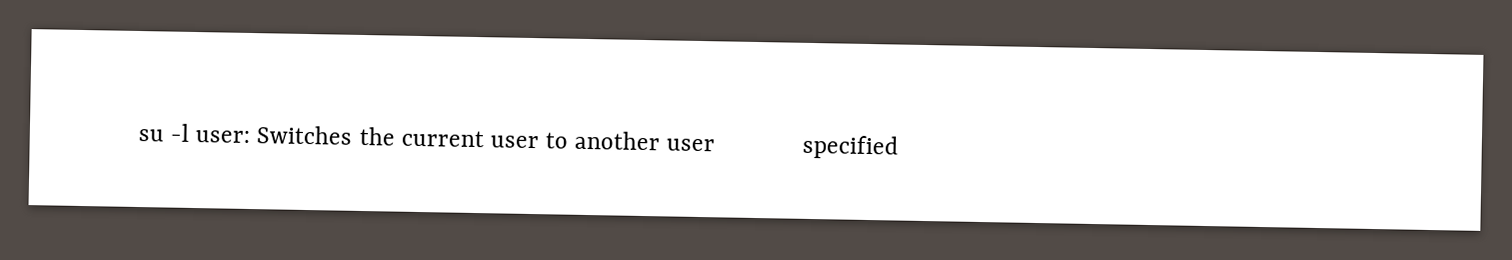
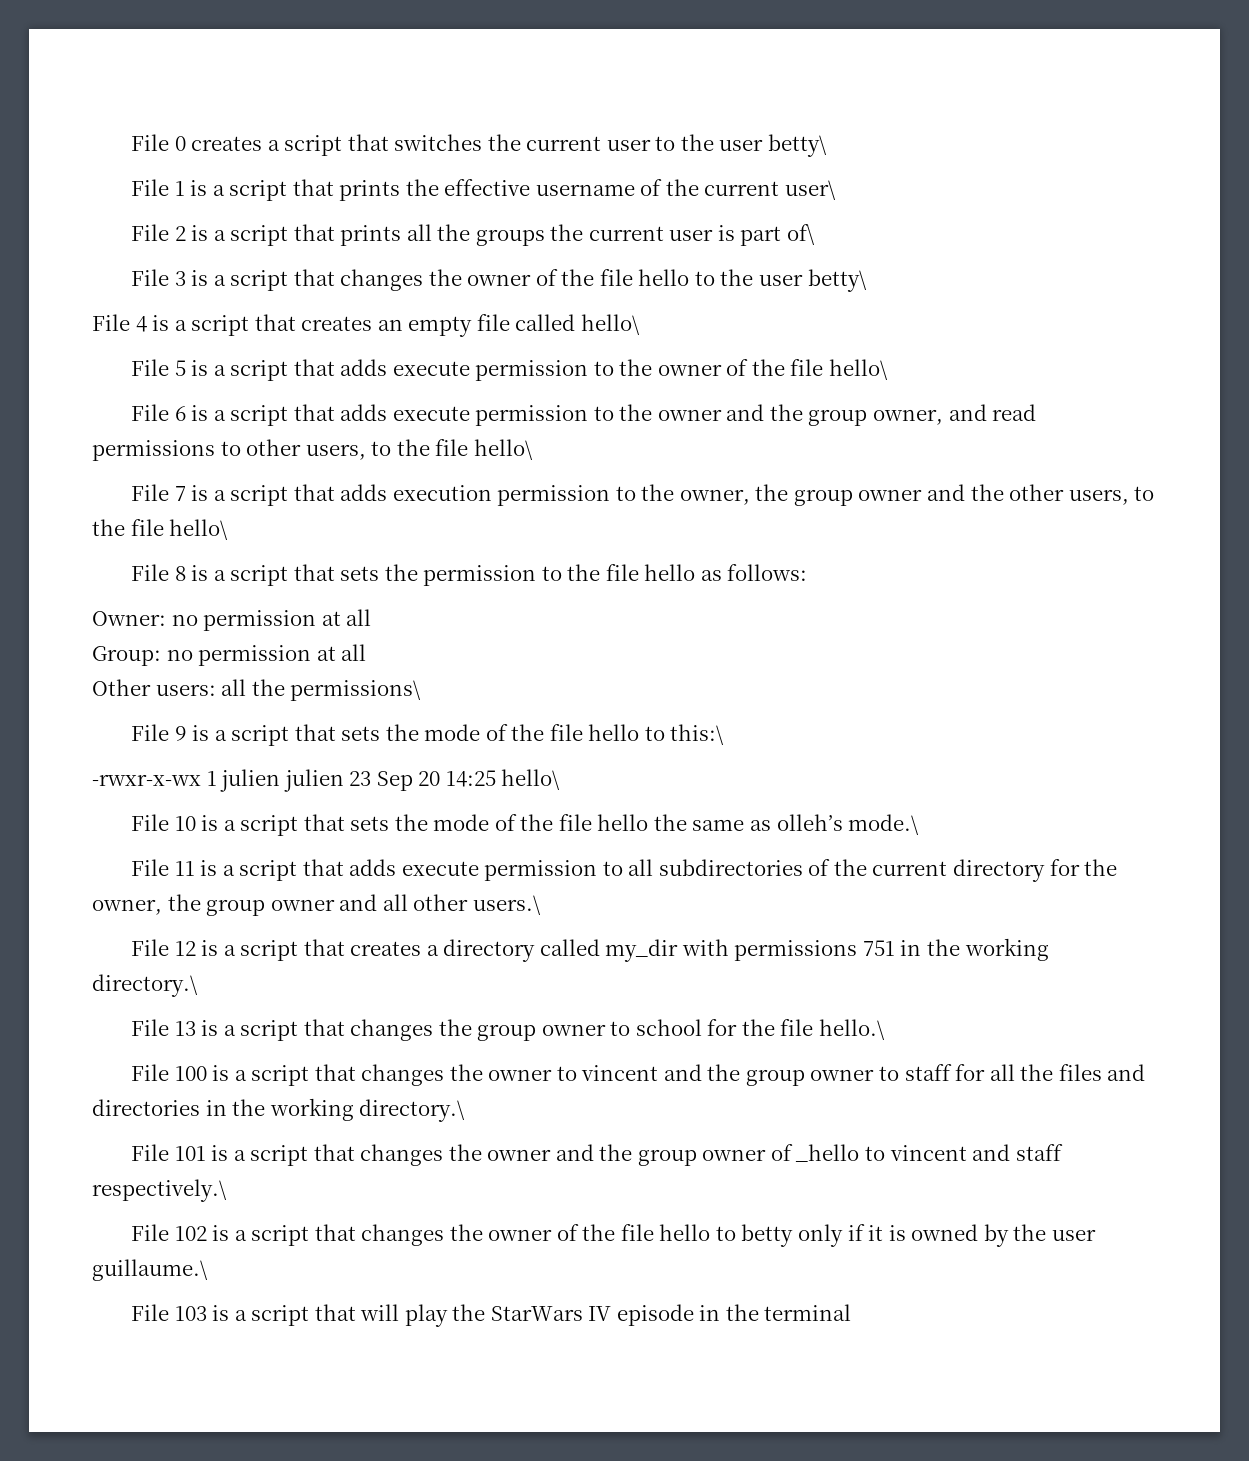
[138,123,898,160] su -l user: Switches the current user to another user specified -> [130,134,827,157] [130,179,836,201] [130,224,815,246] [130,269,867,292] [92,314,640,337] [130,359,888,381] [130,404,1037,426] [92,439,533,461] [130,484,1155,506] [92,519,229,540] [130,564,808,586] [92,609,372,631] [92,644,367,666] [92,679,422,701] [130,724,725,746] [92,769,561,792] [130,814,920,836] [130,859,1118,882] [92,894,541,916] [130,938,1049,962] [92,974,198,997] [130,1019,885,1041] [130,1064,1146,1086] [92,1098,466,1122] [130,1144,1063,1166] [92,1179,227,1202] [130,1224,1096,1247] [92,1259,208,1281] [130,1304,852,1327] File 0 creates a script that switches the current user to the user betty\ // File 1 is a script that prints the effective username of the current user\ // File 2 is a script that prints all the groups the current user is part of\ // File 3 is a script that changes the owner of the file hello to the user betty\ // File 4 is a script that creates an empty file called hello\ // File 5 is a script that adds execute permission to the owner of the file hello\ // File 6 is a script that adds execute permission to the owner and the group owner, and read permissions to other users, to the file hello\ // File 7 is a script that adds execution permission to the owner, the group owner and the other users, to the file hello\ // File 8 is a script that sets the permission to the file hello as follows: // Owner: no permission at all // Group: no permission at all // Other users: all the permissions\ // File 9 is a script that sets the mode of the file hello to this:\ // -rwxr-x-wx 1 julien julien 23 Sep 20 14:25 hello\ // File 10 is a script that sets the mode of the file hello the same as olleh’s mode.\ // File 11 is a script that adds execute permission to all subdirectories of the current directory for the owner, the group owner and all other users.\ // File 12 is a script that creates a directory called my_dir with permissions 751 in the working directory.\ // File 13 is a script that changes the group owner to school for the file hello.\ // File 100 is a script that changes the owner to vincent and the group owner to staff for all the files and directories in the working directory.\ // File 101 is a script that changes the owner and the group owner of _hello to vincent and staff respectively.\ // File 102 is a script that changes the owner of the file hello to betty only if it is owned by the user guillaume.\ // File 103 is a script that will play the StarWars IV episode in the terminal

